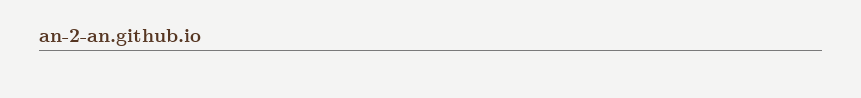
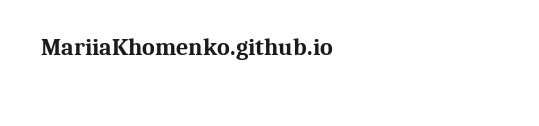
[39,29,201,46] an-2-an.github.io -> [41,38,333,60] MariiaKhomenko.github.io

